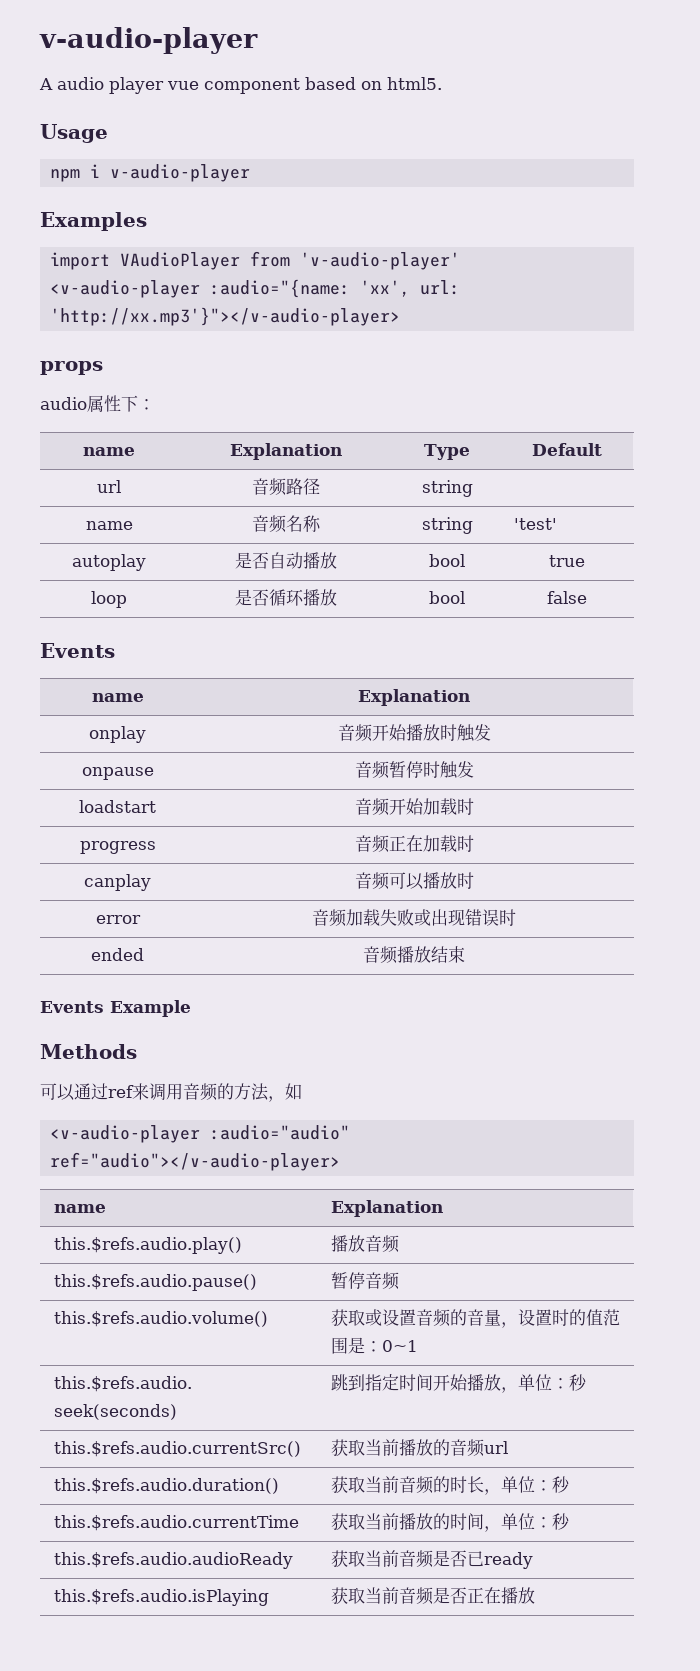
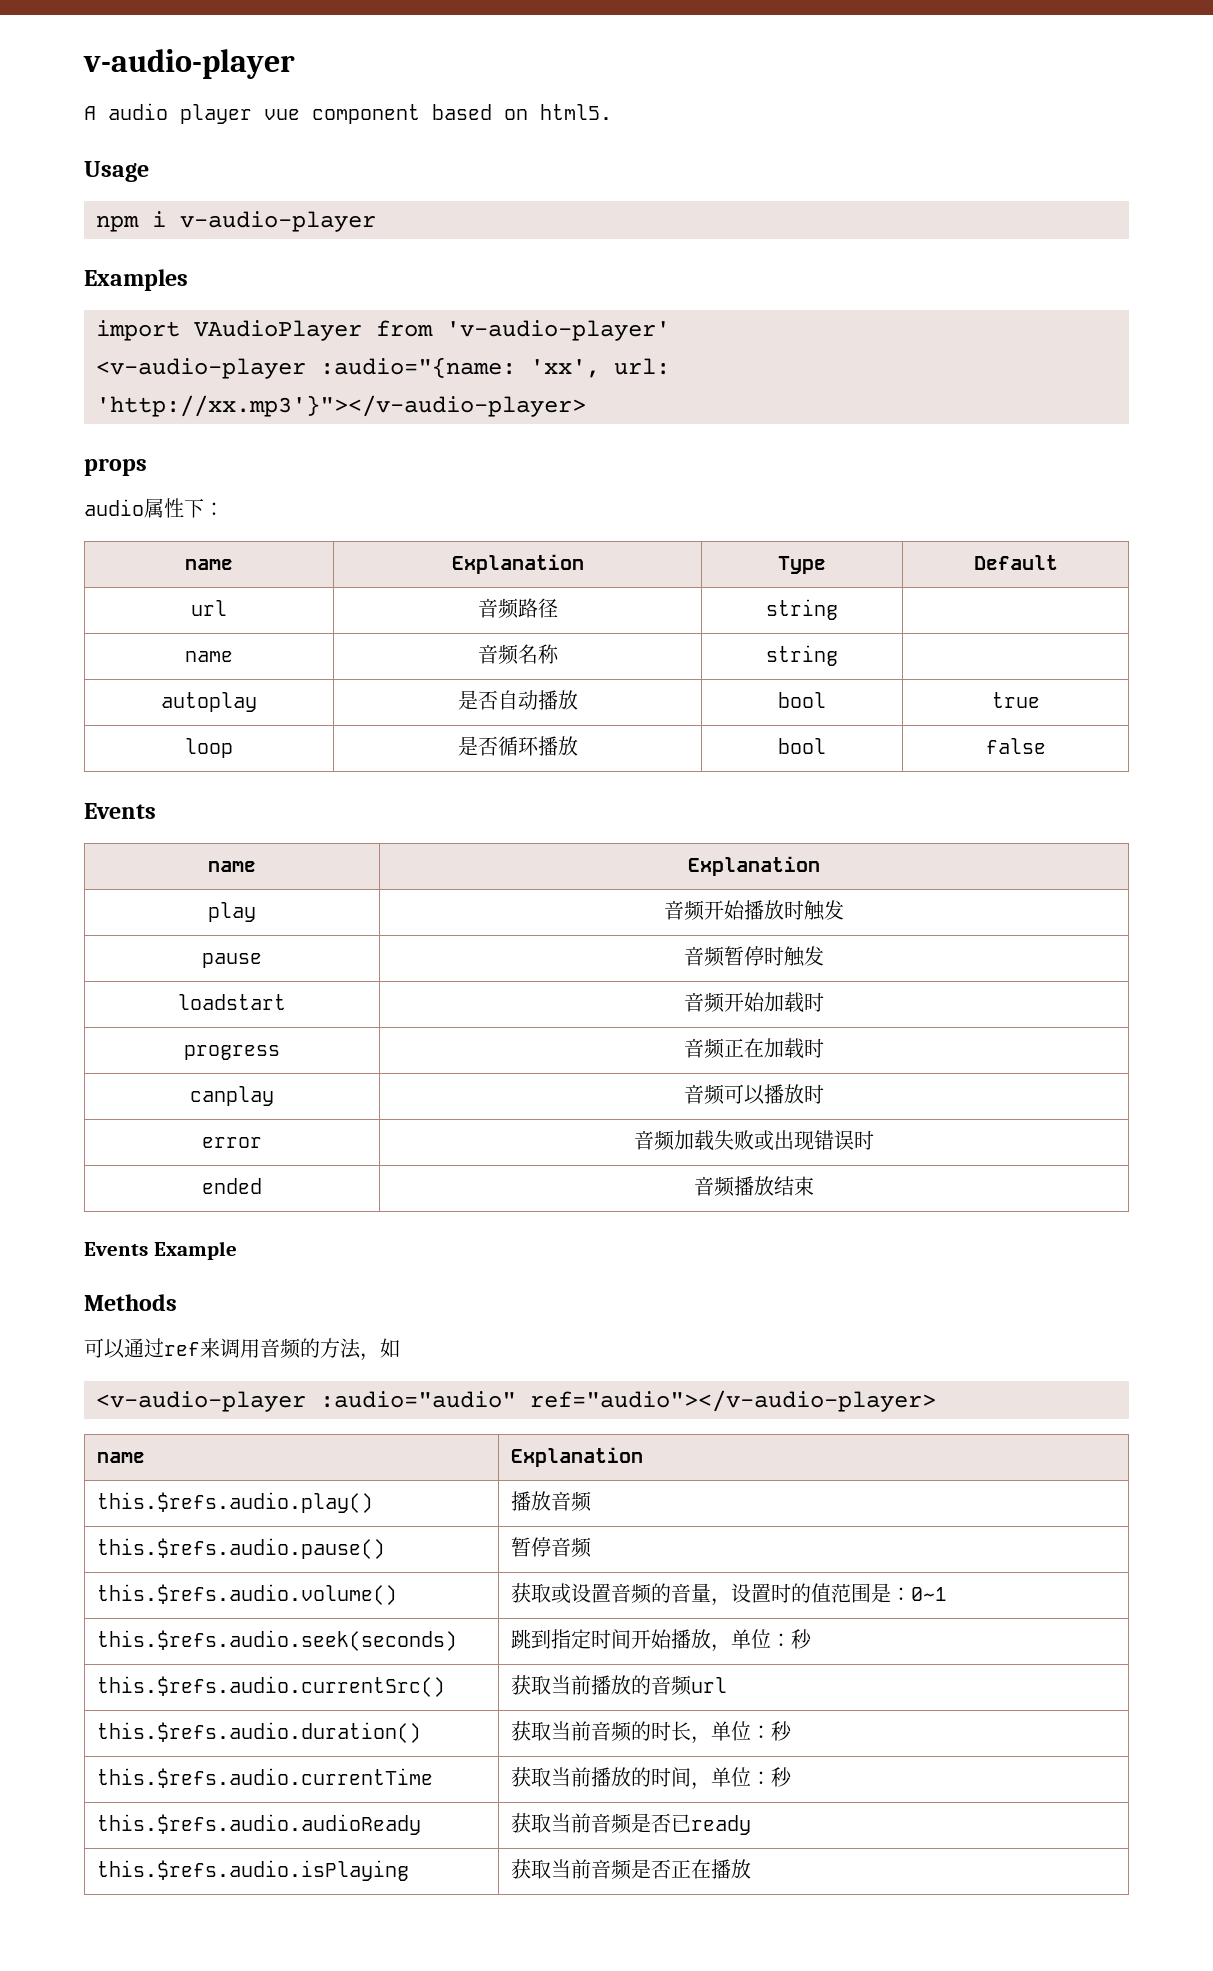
[513,518,557,530] 'test' -> (838, 655) none
[89,726,146,743] onplay -> [208,902,256,922] play
[81,767,154,780] onpause -> [202,953,262,968] pause

